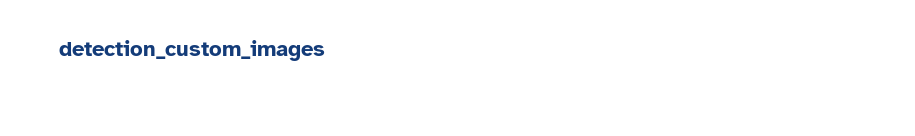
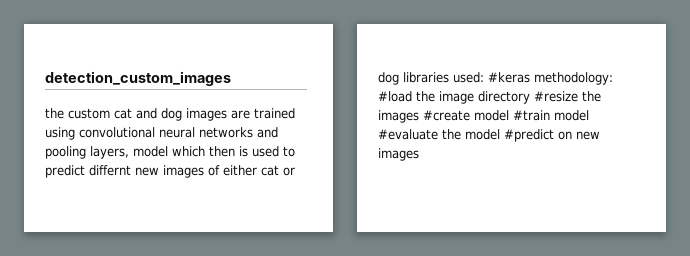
(325, 50) none -> [45,108,295,121] [45,127,278,140] [45,146,295,159] [45,165,295,178] [378,72,613,85] [378,91,601,104] [378,110,589,123] [378,129,600,142] [378,148,419,161] // the custom cat and dog images are trained using convolutional neural networks and pooling layers, model which then is used to predict differnt new images of either cat or dog libraries used: #keras methodology: #load the image directory #resize the images #create model #train model #evaluate the model #predict on new images

